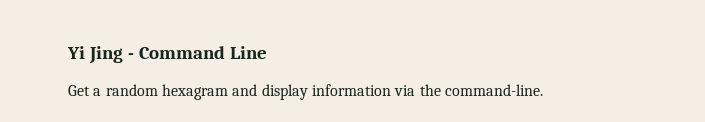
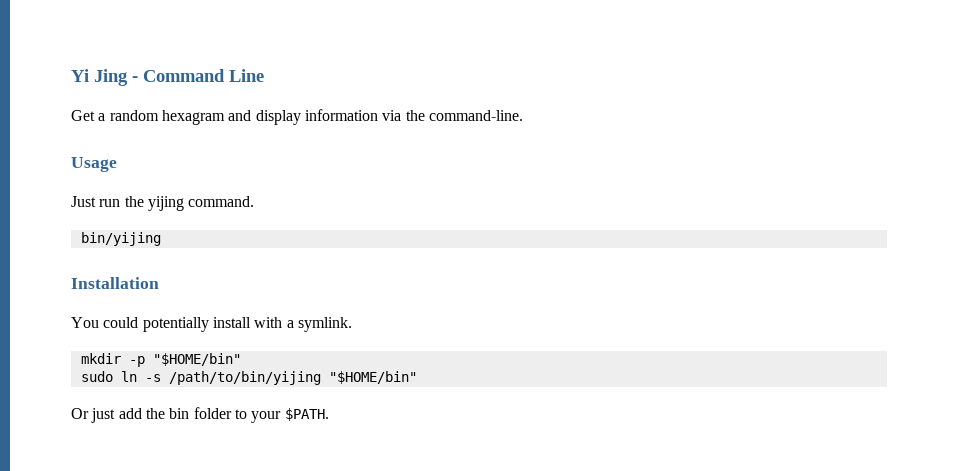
(543, 90) none -> [71,157,117,172] [71,196,255,211] [80,232,161,246] [71,277,159,289] [71,317,352,332] [80,353,241,367] [80,371,417,385] [71,407,329,423] // Usage // Just run the yijing command. // bin/yijing // Installation // You could potentially install with a symlink. // mkdir -p "$HOME/bin" // sudo ln -s /path/to/bin/yijing "$HOME/bin" // Or just add the bin folder to your $PATH.

